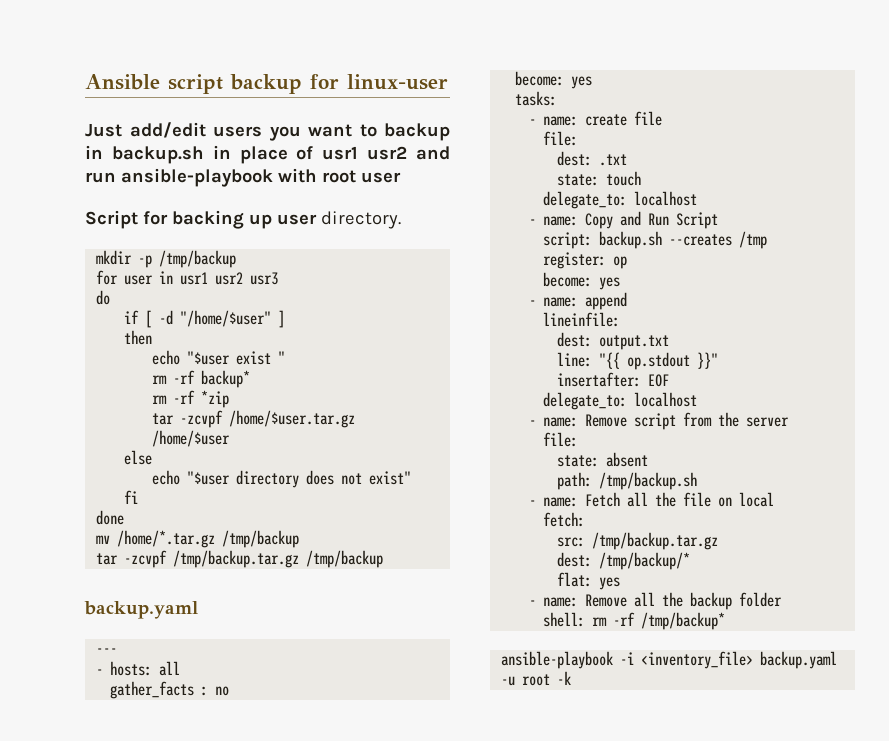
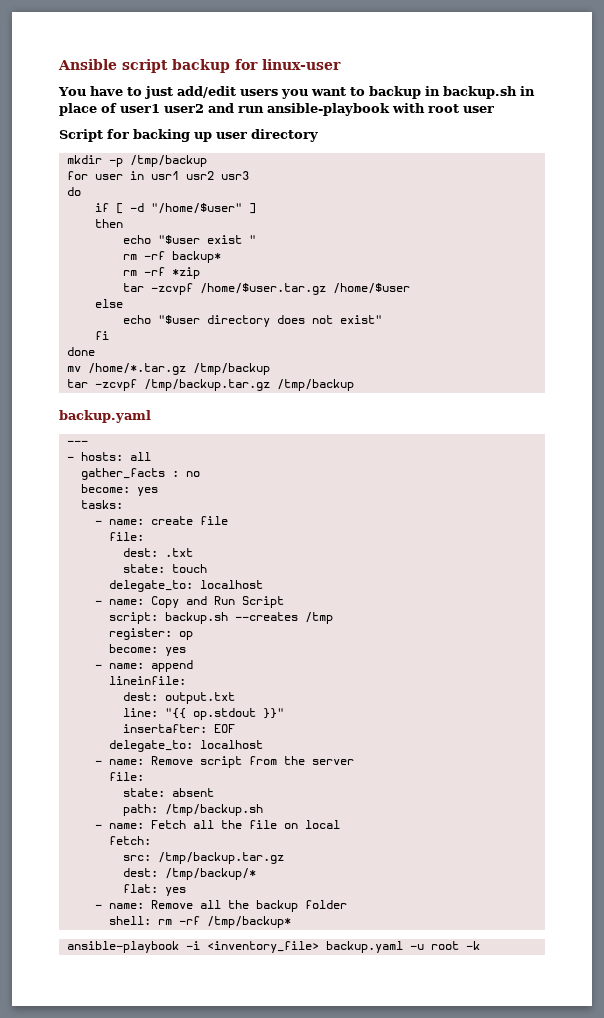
[85,124,122,137] Just -> [58,86,173,99] You have to just
[322,146,408,160] usr1 usr2 -> [120,104,204,113] user1 user2
[320,211,401,229] directory. -> [251,129,318,142] directory

